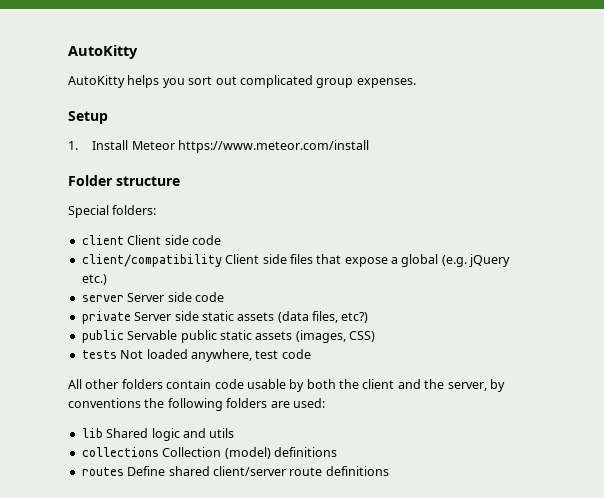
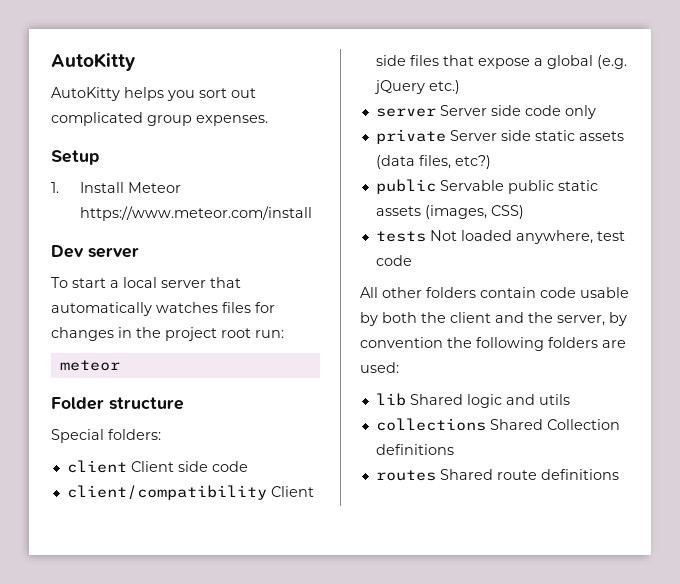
(370, 146) none -> [51,245,139,258] [51,277,241,288] [51,302,275,316] [51,327,284,341] [59,360,120,371] // Dev server // To start a local server that automatically watches files for changes in the project root run: // meteor
(224, 297) none -> [564,105,596,119] only
[68,398,141,408] conventions -> [360,337,443,348] convention
[162,447,271,459] Collection (model) -> [489,419,620,430] Shared Collection
[127,466,286,476] Define shared client/server -> [439,469,493,480] Shared

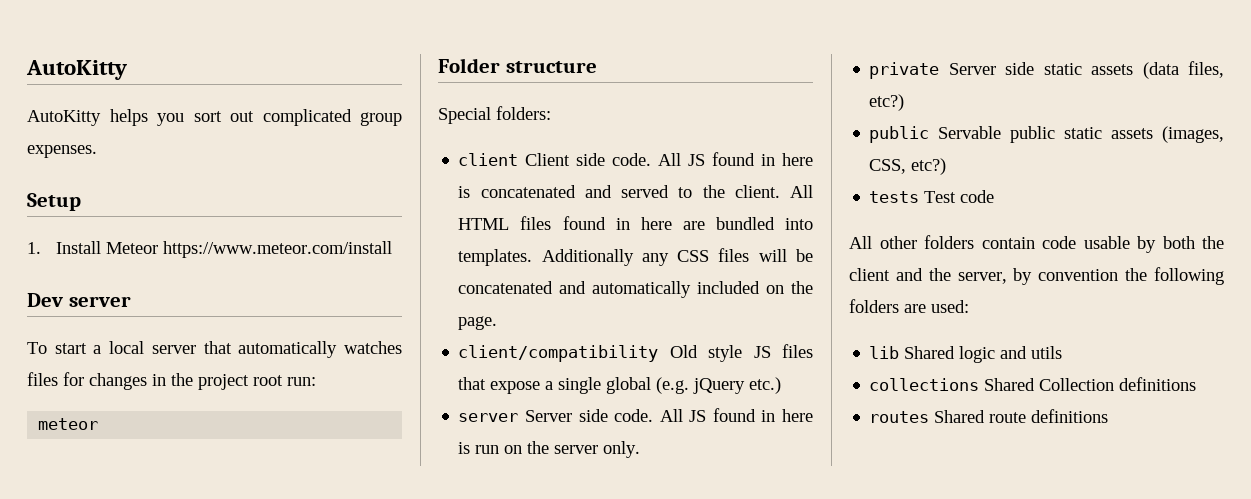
[211,461,248,472] [66,485,314,500] [375,55,406,66] code // client/compatibility Client side -> [612,152,813,166] [458,185,813,198] [458,216,813,230] [458,248,813,266] [458,281,813,298] [458,316,498,330] [458,345,771,362] code. All JS found in here is concatenated and served to the client. All HTML files found in here are bundled into templates. Additionally any CSS files will be concatenated and automatically included on the page. // client/compatibility Old style JS
(543, 62) none -> [558,377,602,394] single
[524,105,596,119] code only -> [614,408,813,422] [458,441,641,458] code. All JS found in here is run on the server only.
[490,205,524,219] CSS) -> [869,158,947,175] CSS, etc?)
[429,230,625,244] Not loaded anywhere, test -> [924,191,957,203] Test

